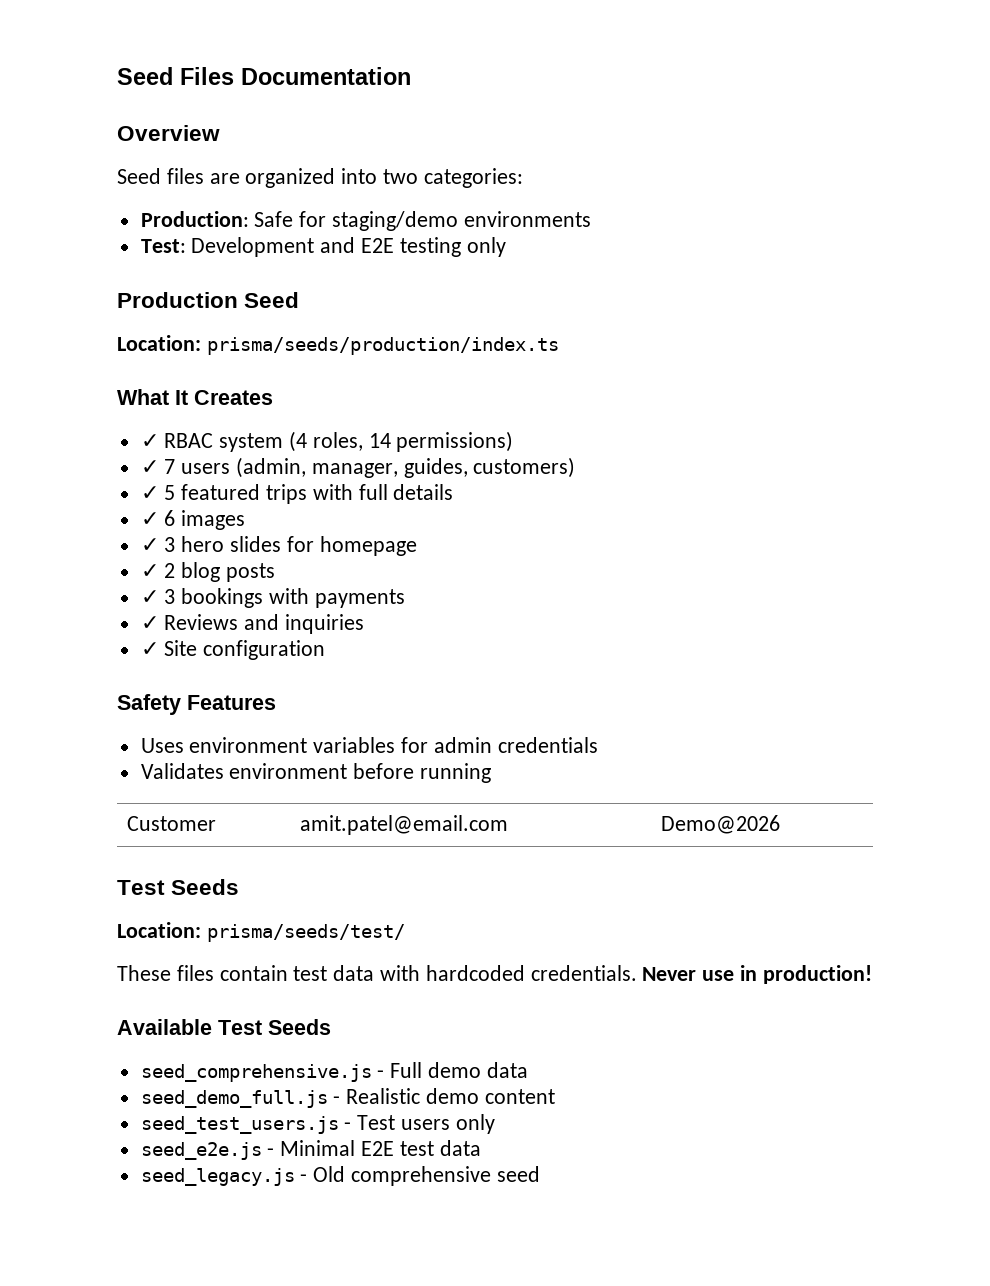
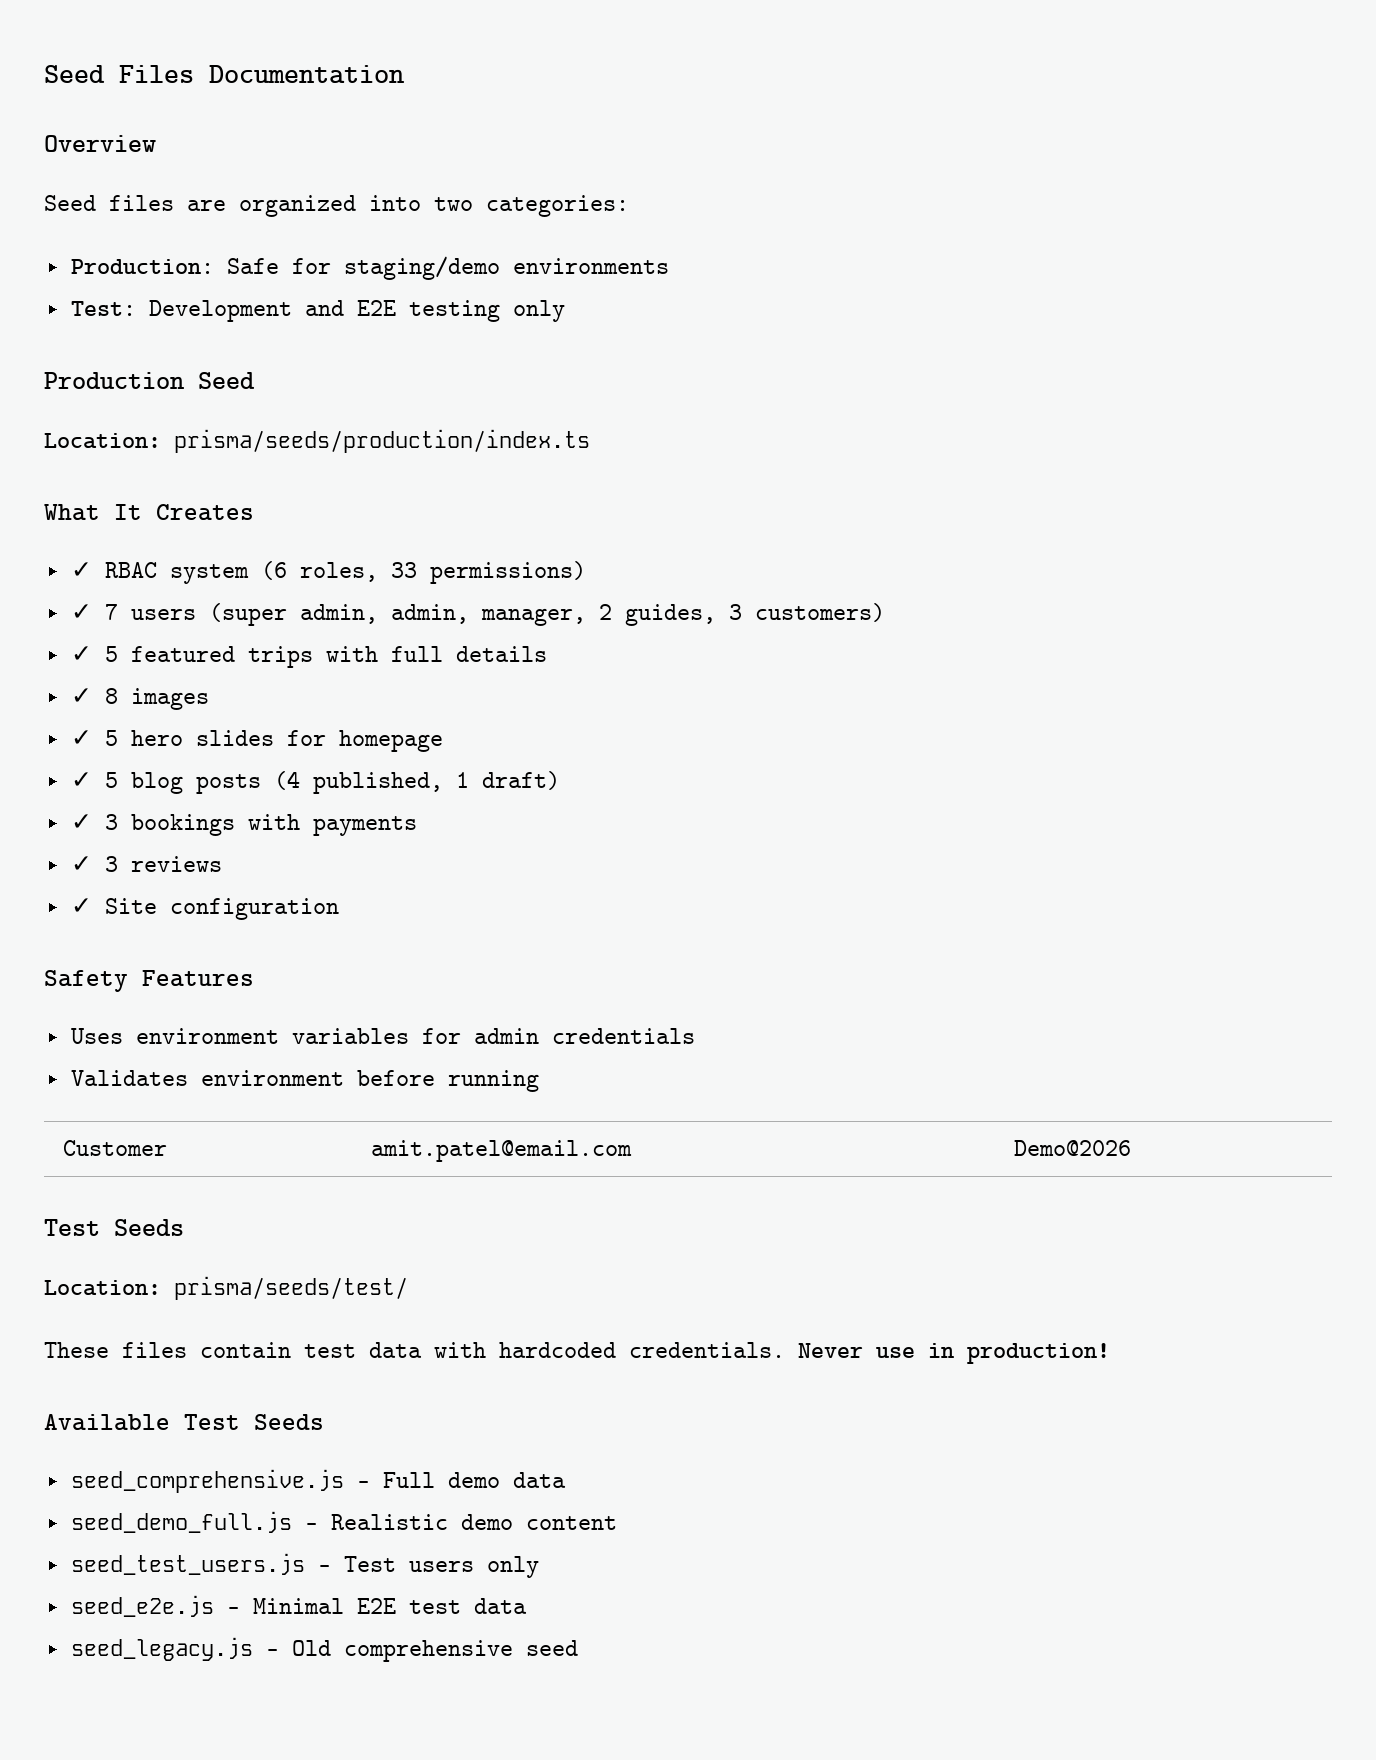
[289,431,391,452] (4 roles, 14 -> [260,561,417,582] (6 roles, 33
[236,457,468,478] (admin, manager, guides, -> [208,603,742,626] (super admin, admin, manager, 2 guides, 3
[164,510,176,526] 6 -> [104,688,118,704] 8
[164,537,176,552] 3 -> [104,730,118,746] 5
[164,563,176,578] 2 -> [104,772,118,788] 5
(276, 572) none -> [273,771,560,794] (4 published, 1 draft)
[164,614,365,634] Reviews and inquiries -> [104,856,222,872] 3 reviews

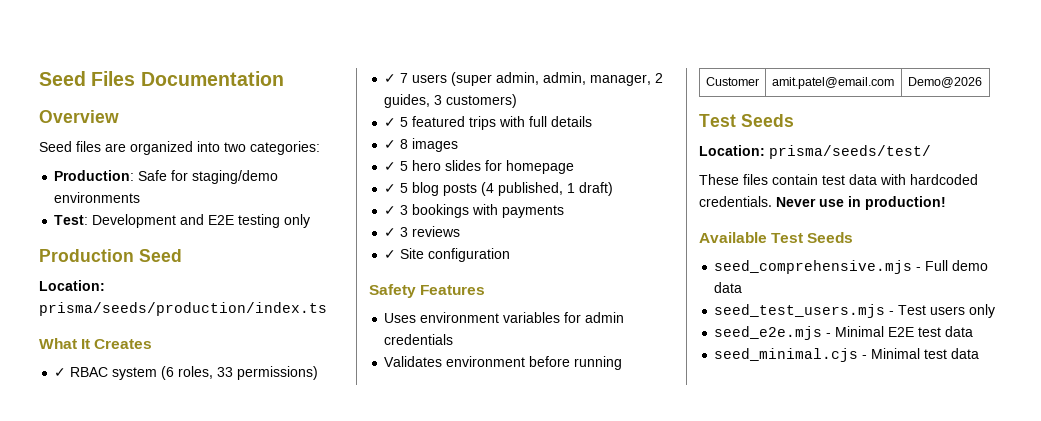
[70,1469,344,1493] seed_comprehensive.js -> [714,260,913,274] seed_comprehensive.mjs
[70,1511,617,1533] [70,1553,305,1575] seed_demo_full.js - Realistic demo content // seed_test_users.js -> [714,304,886,318] seed_test_users.mjs
[70,1595,214,1617] seed_e2e.js -> [714,326,823,340] seed_e2e.mjs
[70,1637,578,1662] seed_legacy.js - Old comprehensive seed -> [714,348,980,362] seed_minimal.cjs - Minimal test data

